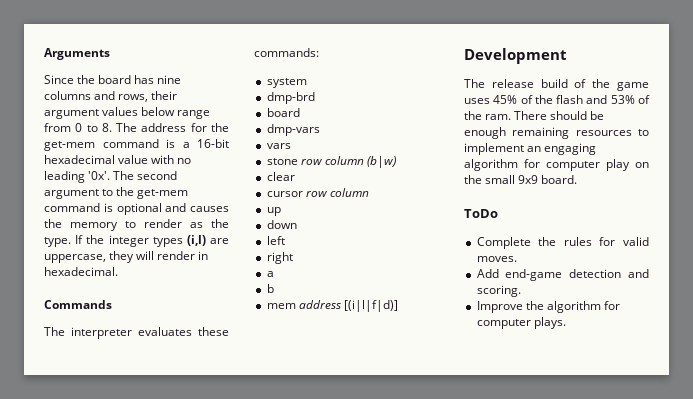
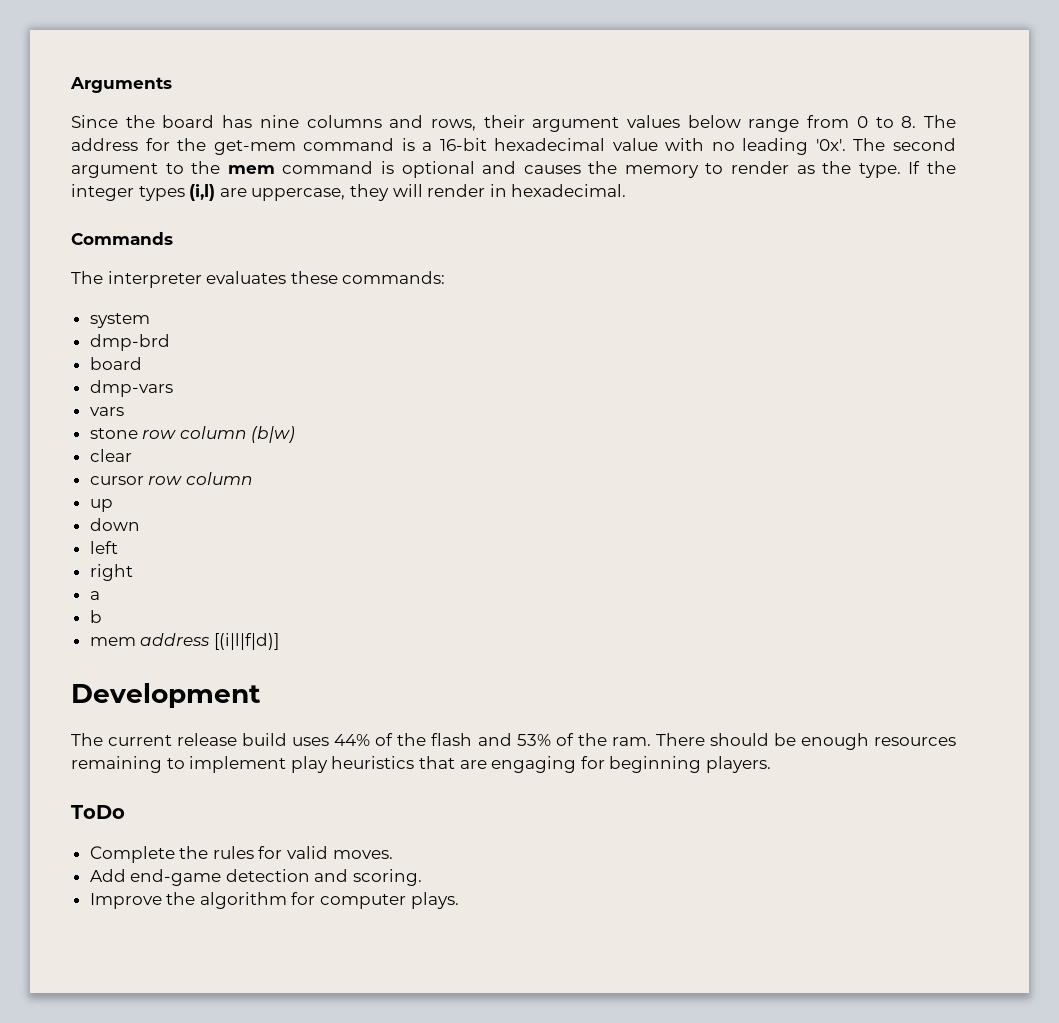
[137,189,189,199] get-mem -> [227,165,275,174] mem
(485, 83) none -> [108,735,173,746] current
[574,79,649,91] [464,95,518,104] of the game uses 45% -> [292,734,371,746] uses 44%
[512,127,649,139] [464,143,597,155] [464,159,649,171] [464,175,578,184] remaining resources to implement an engaging algorithm for computer play on the small 9x9 board. -> [873,737,956,746] [71,756,771,773] resources remaining to implement play heuristics that are engaging for beginning players.

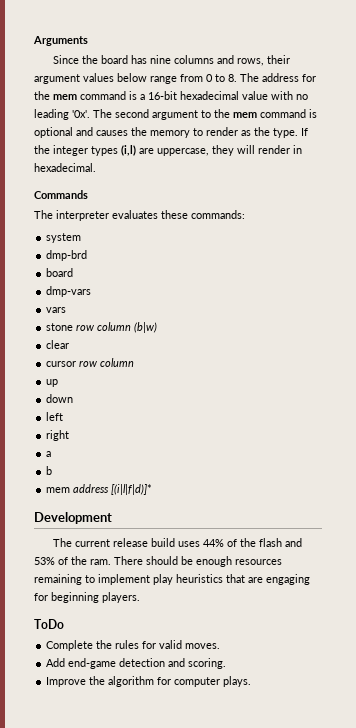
[213,140,296,155] get-mem -> [53,94,77,100] mem
[213,633,279,650] [(i|l|f|d)] -> [111,484,153,495] [(i|l|f|d)]*

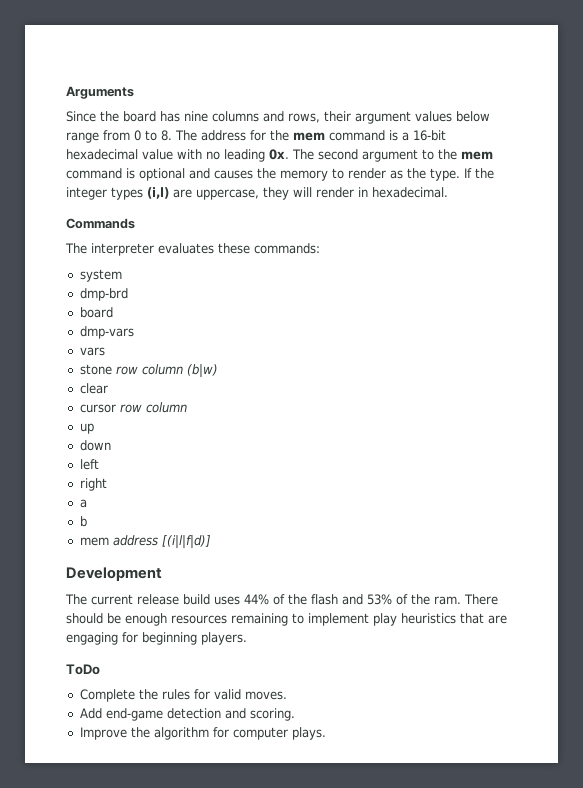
[72,110,90,118] '0x'. -> [269,149,289,160] 0x.
[111,484,153,495] [(i|l|f|d)]* -> [161,535,211,549] [(i|l|f|d)]

